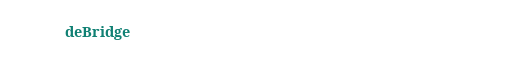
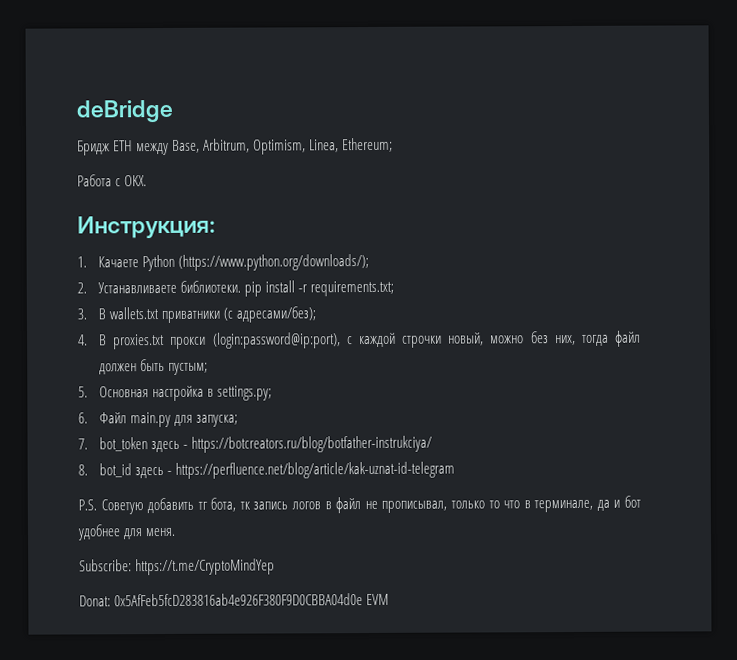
(130, 33) none -> [77,137,394,156] [77,174,148,187] [77,215,215,239] [77,253,370,272] [77,280,395,297] [77,306,317,324] [78,330,641,350] [99,358,209,375] [78,385,273,402] [78,411,239,428] [78,435,433,453] [78,461,456,479] [78,495,641,515] [77,524,177,541] [79,558,276,576] [79,593,390,607] // Бридж ETH между Base, Arbitrum, Optimism, Linea, Ethereum; // Работа с OKX. // Инструкция: // 1. Качаете Python (https://www.python.org/downloads/); // 2. Устанавливаете библиотеки. pip install -r requirements.txt; // 3. В wallets.txt приватники (с адресами/без); // 4. В proxies.txt прокси (login:password@ip:port), с каждой строчки новый, можно без них, тогда файл должен быть пустым; // 5. Основная настройка в settings.py; // 6. Файл main.py для запуска; // 7. bot_token здесь - https://botcreators.ru/blog/botfather-instrukciya/ // 8. bot_id здесь - https://perfluence.net/blog/article/kak-uznat-id-telegram // P.S. Советую добавить тг бота, тк запись логов в файл не прописывал, только то что в терминале, да и бот удобнее для меня. // Subscribe: https://t.me/CryptoMindYep // Donat: 0x5AfFeb5fcD283816ab4e926F380F9D0CBBA04d0e EVM

